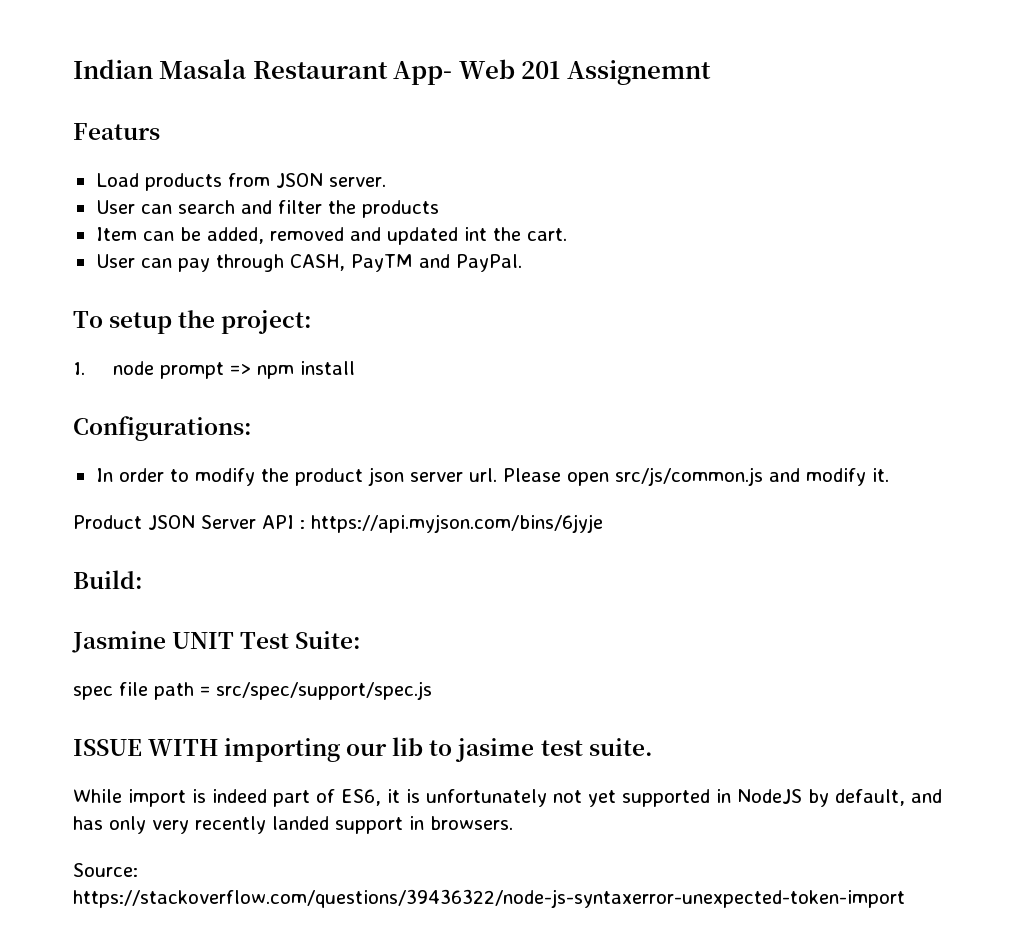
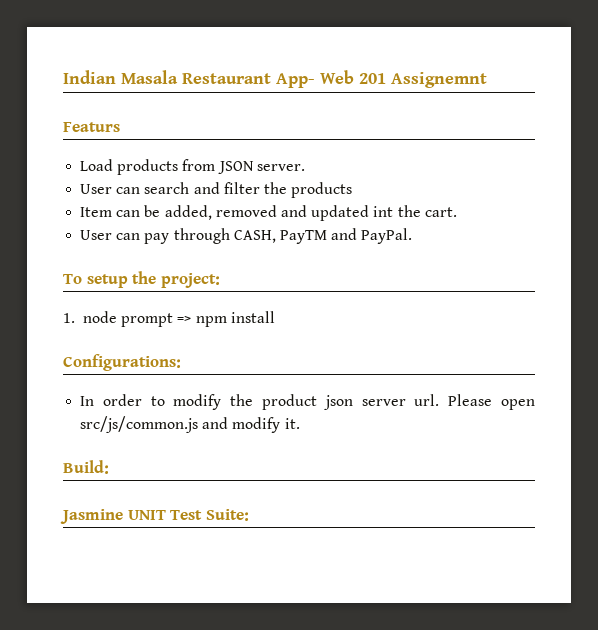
[73,514,603,533] // Product JSON Server API : https://api.myjson.com/bins/6jyje -> (300, 423) none
[73,681,432,700] [73,737,653,762] [73,789,942,807] [73,816,513,834] [73,863,138,877] [73,889,905,908] // spec file path = src/spec/support/spec.js // ISSUE WITH importing our lib to jasime test suite. // While import is indeed part of ES6, it is unfortunately not yet supported in NodeJS by default, and has only very recently landed support in browsers. // Source: https://stackoverflow.com/questions/39436322/node-js-syntaxerror-unexpected-token-import -> (249, 515) none

